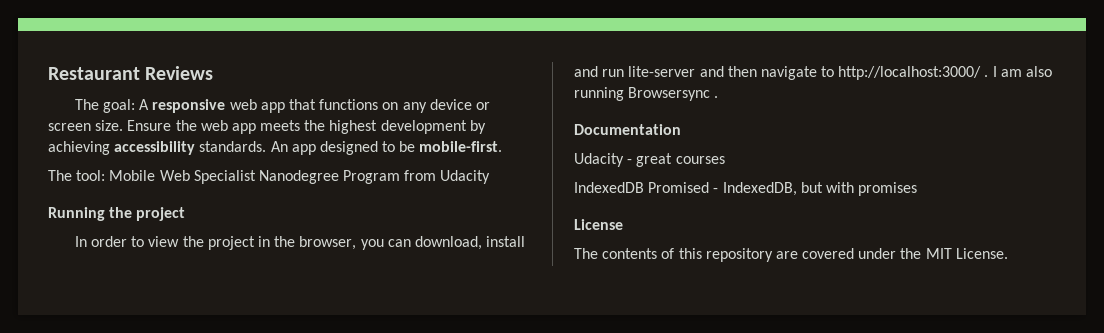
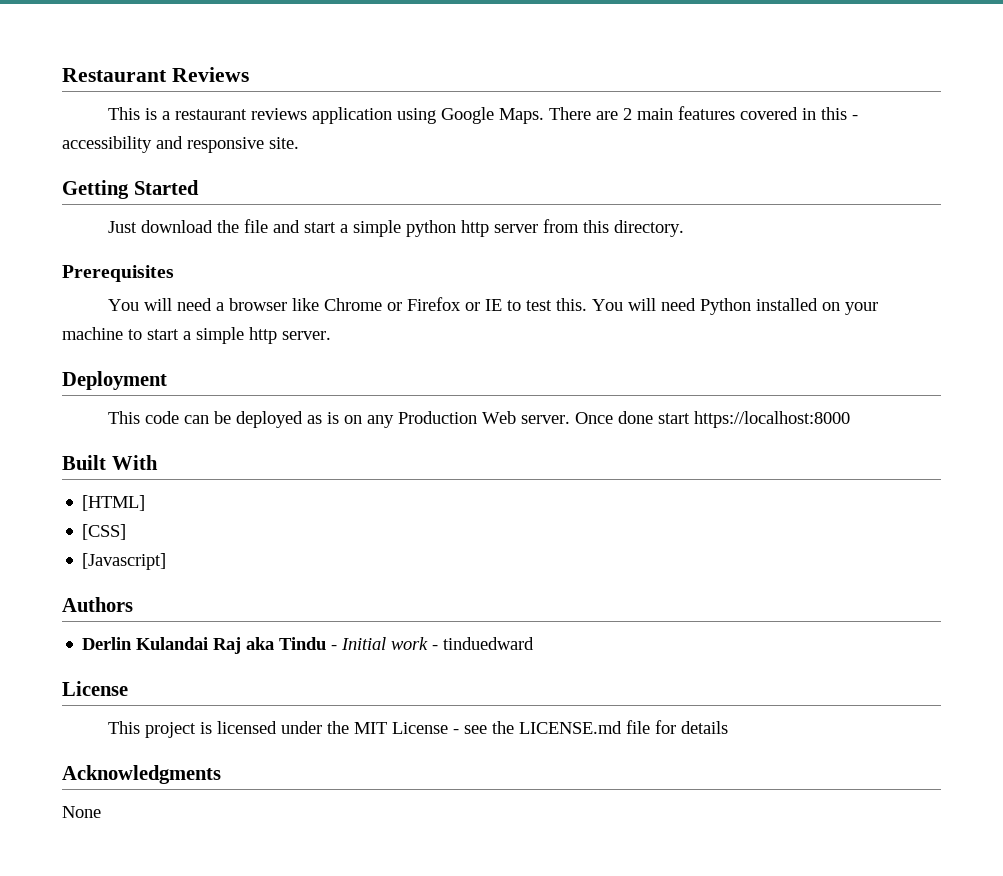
[74,99,490,113] [48,120,486,134] [48,141,503,155] [48,170,491,184] [48,207,186,221] [74,236,526,250] [574,66,1053,80] [574,87,719,101] [574,124,681,135] [574,153,725,167] [574,182,918,196] [574,219,623,230] [574,248,1008,262] The goal: A responsive web app that functions on any device or screen size. Ensure the web app meets the highest development by achieving accessibility standards. An app designed to be mobile-first. // The tool: Mobile Web Specialist Nanodegree Program from Udacity // Running the project // In order to view the project in the browser, you can download, install and run lite-server and then navigate to http://localhost:3000/ . I am also running Browsersync . // Documentation // Udacity - great courses // IndexedDB Promised - IndexedDB, but with promises // License // The contents of this repository are covered under the MIT License. -> [107,106,858,124] [62,136,299,153] [62,180,199,199] [107,219,684,237] [62,265,174,282] [107,297,878,315] [62,327,331,344] [62,371,167,390] [107,411,850,428] [62,455,158,470] [82,495,146,511] [82,524,127,540] [82,553,167,570] [62,597,133,612] [82,637,535,654] [62,681,128,696] [107,720,728,738] [62,765,221,784] [62,806,101,818] This is a restaurant reviews application using Google Maps. There are 2 main features covered in this - accessibility and responsive site. // Getting Started // Just download the file and start a simple python http server from this directory. // Prerequisites // You will need a browser like Chrome or Firefox or IE to test this. You will need Python installed on your machine to start a simple http server. // Deployment // This code can be deployed as is on any Production Web server. Once done start https://localhost:8000 // Built With // [HTML] // [CSS] // [Javascript] // Authors // Derlin Kulandai Raj aka Tindu - Initial work - tinduedward // License // This project is licensed under the MIT License - see the LICENSE.md file for details // Acknowledgments // None

